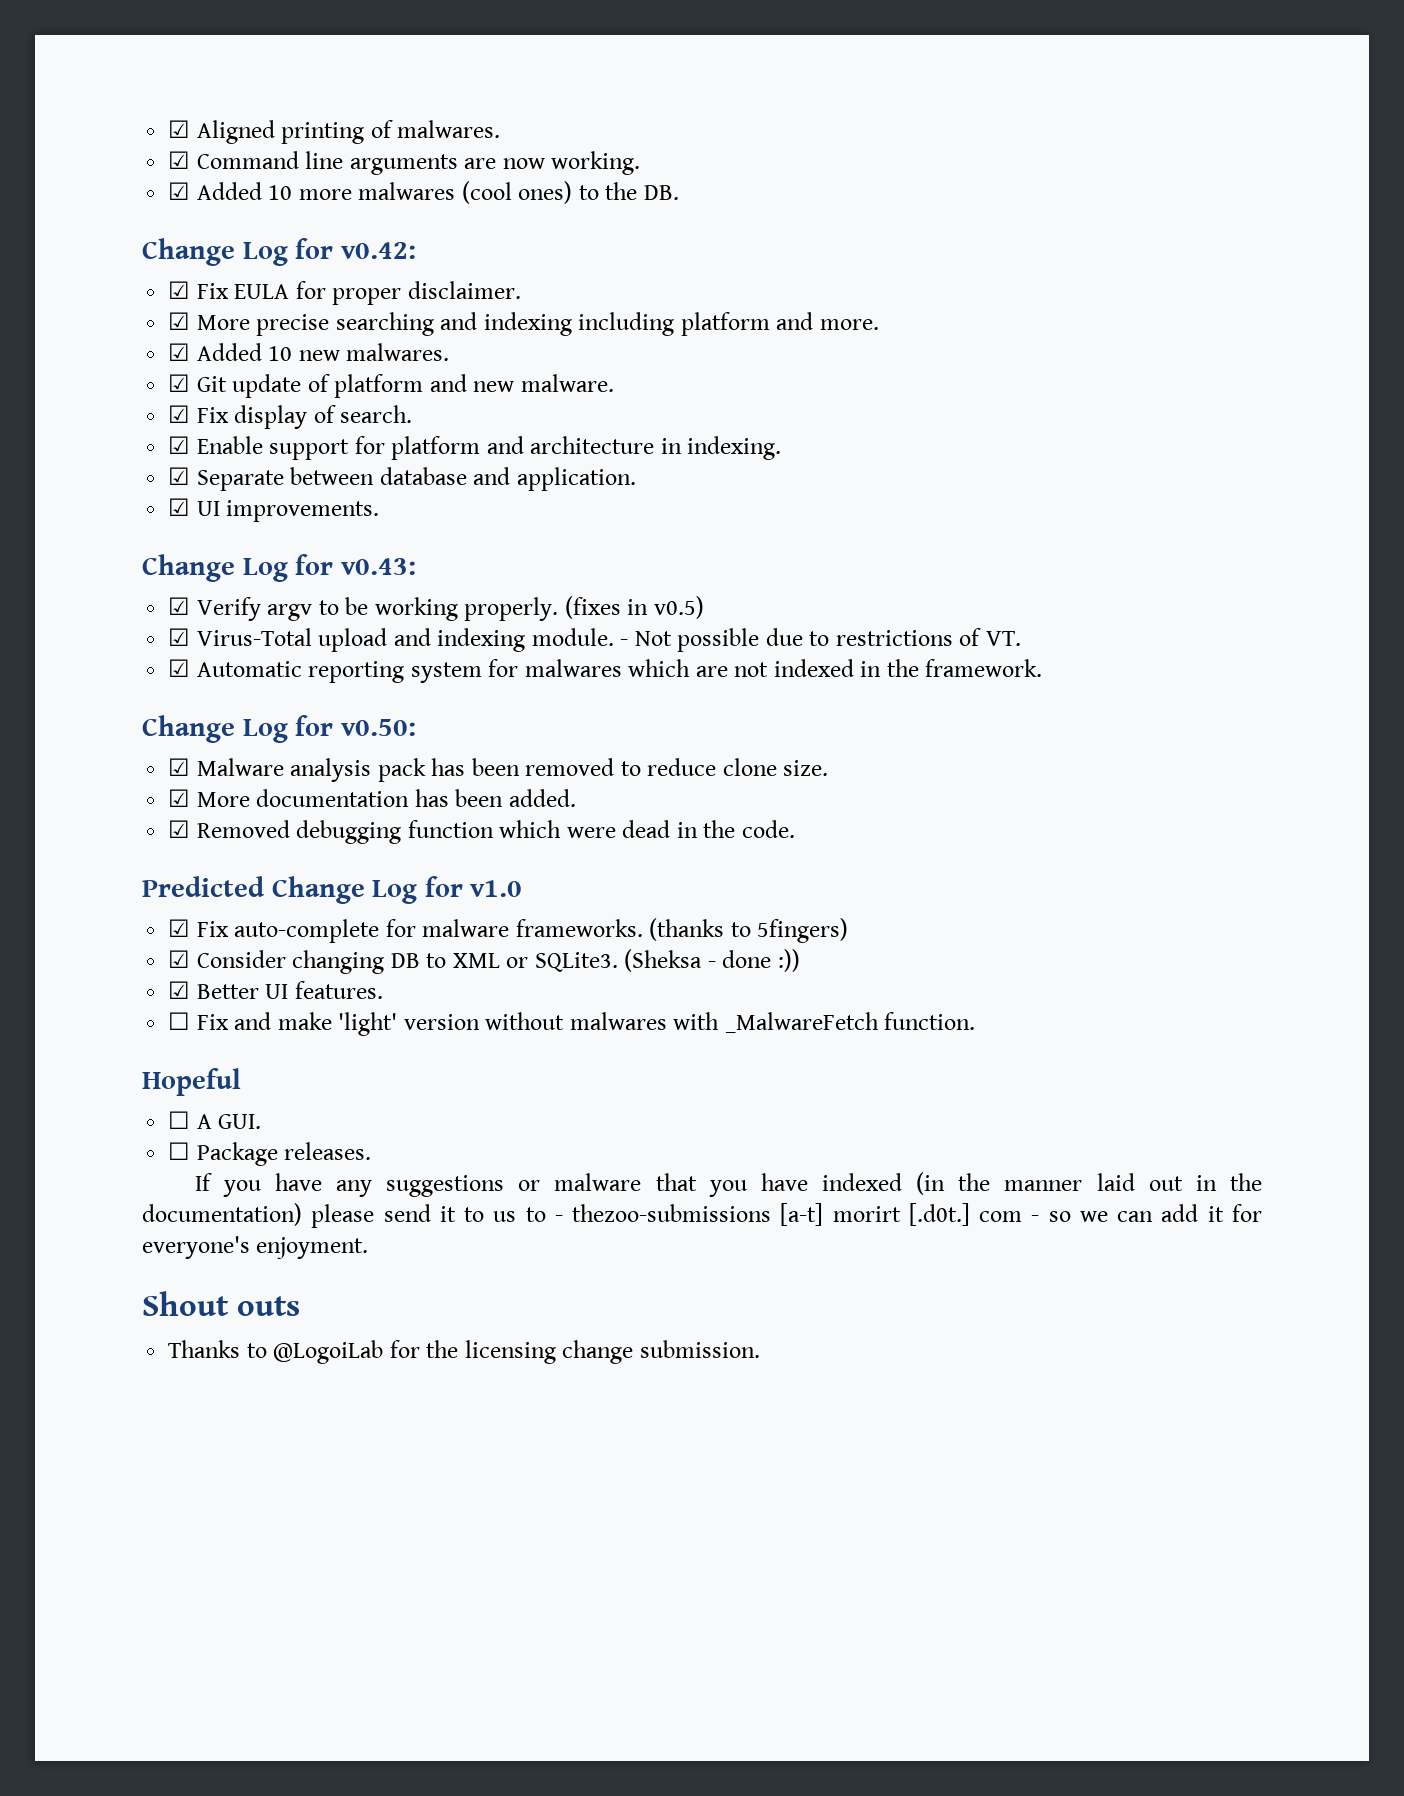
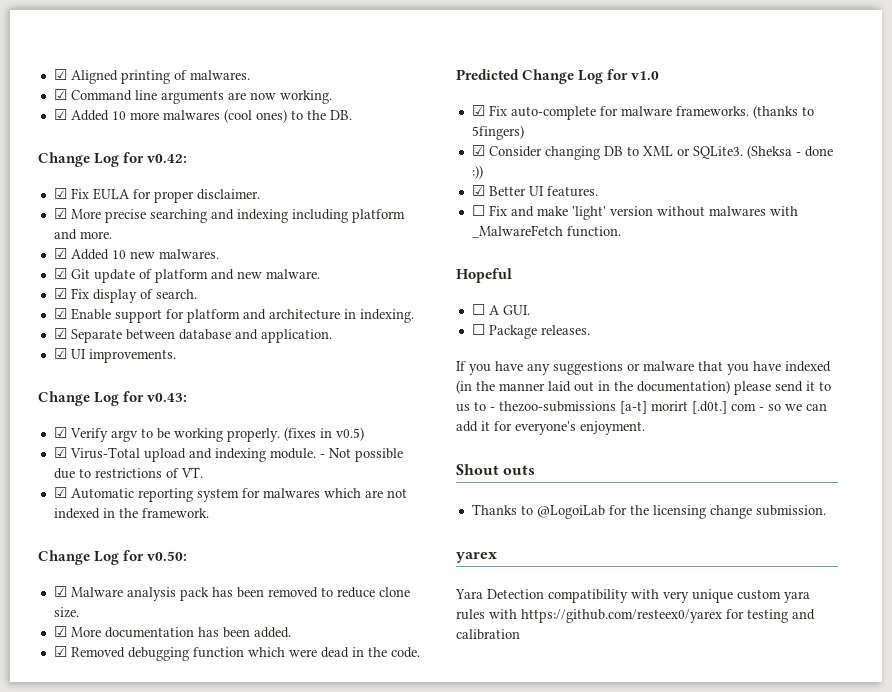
(760, 1349) none -> [456,552,497,563] [455,589,810,603] [456,609,815,623] [456,629,520,640] // yarex // Yara Detection compatibility with very unique custom yara rules with https://github.com/resteex0/yarex for testing and calibration

